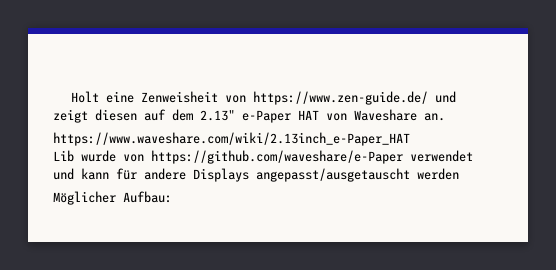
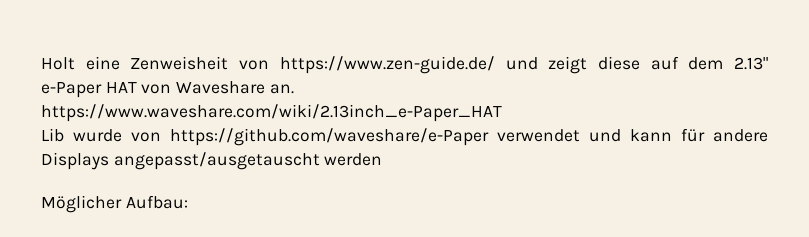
[95,109,137,121] diesen -> [597,56,640,70] diese

